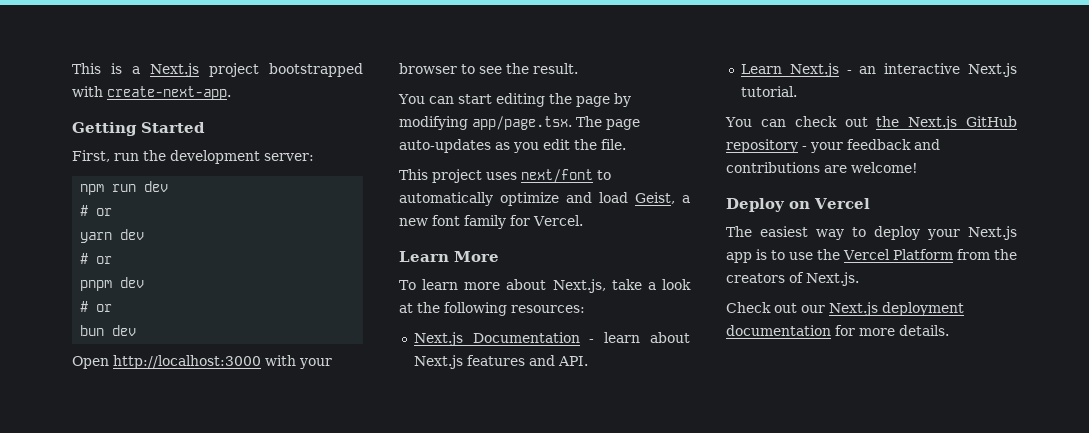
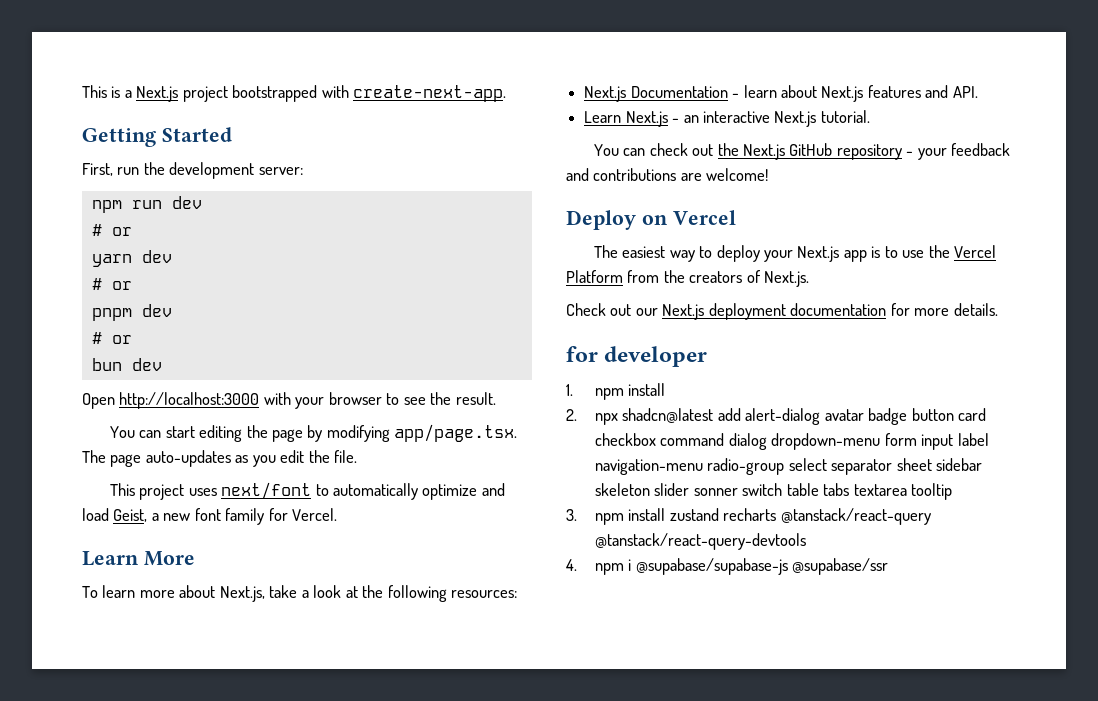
(949, 330) none -> [566,346,708,367] [566,383,666,400] [566,408,987,425] [594,433,989,450] [594,458,983,475] [594,483,953,500] [566,508,931,525] [594,533,806,550] [566,558,889,575] // for developer // 1. npm install // 2. npx shadcn@latest add alert-dialog avatar badge button card checkbox command dialog dropdown-menu form input label navigation-menu radio-group select separator sheet sidebar skeleton slider sonner switch table tabs textarea tooltip // 3. npm install zustand recharts @tanstack/react-query @tanstack/react-query-devtools // 4. npm i @supabase/supabase-js @supabase/ssr

